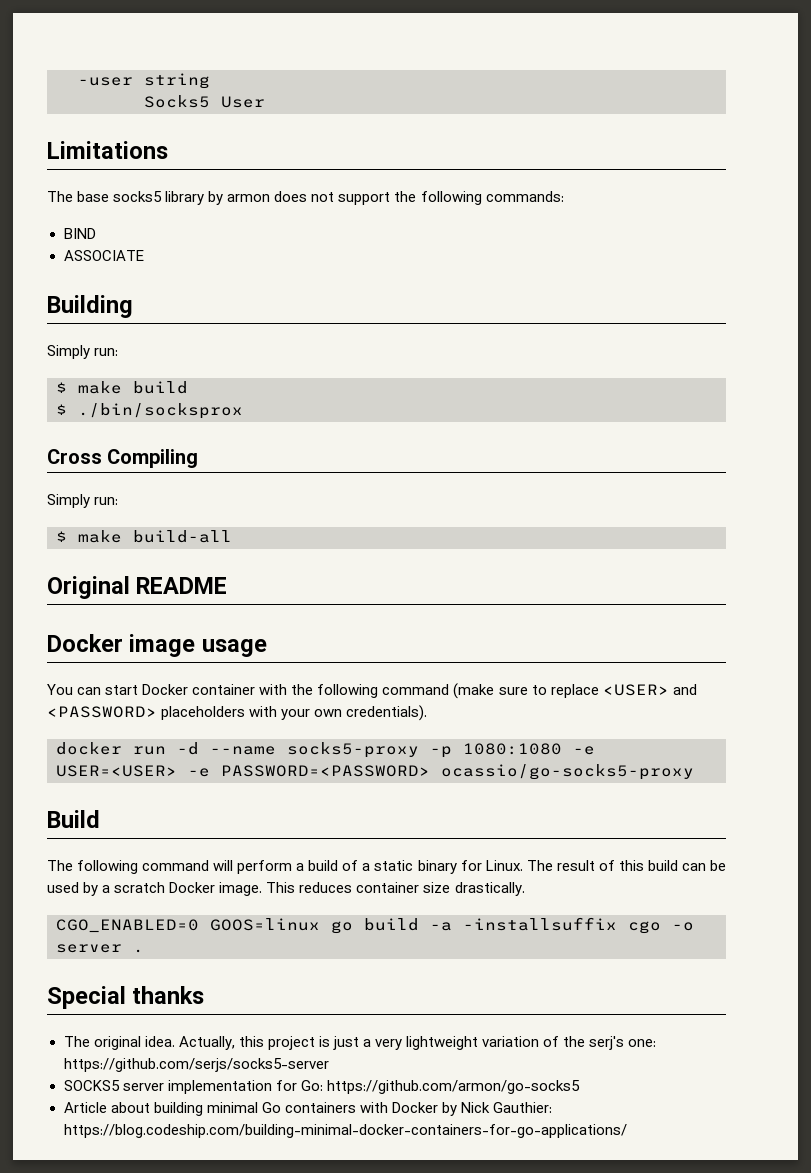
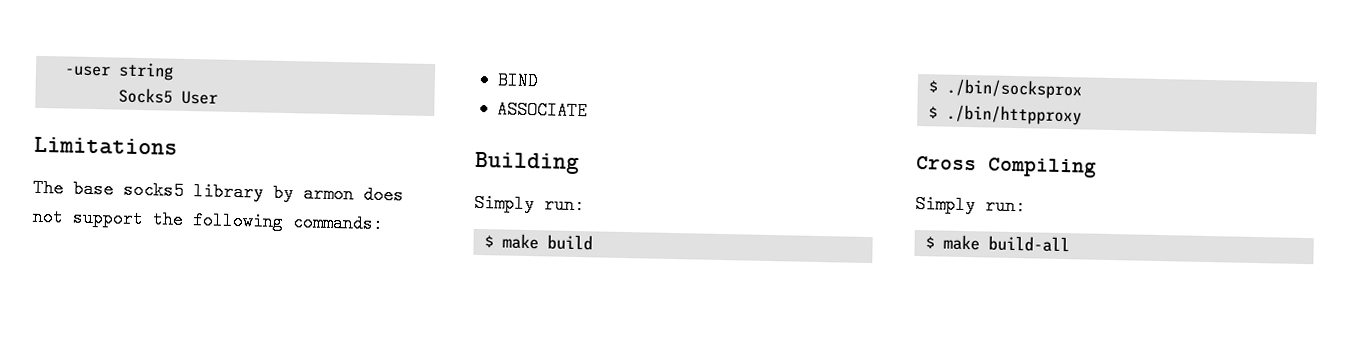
(243, 411) none -> [928,104,1083,126] // $ ./bin/httpproxy
[47,576,228,599] [47,634,267,657] [47,683,697,699] [47,705,428,721] [56,742,595,758] [56,764,694,780] [47,810,100,828] [47,860,726,874] [47,882,525,896] [56,917,694,934] [56,944,144,953] [47,986,205,1009] [63,1036,657,1050] [63,1058,329,1072] [63,1080,580,1094] [63,1102,552,1116] [63,1124,627,1138] // Original README // Docker image usage // You can start Docker container with the following command (make sure to replace <USER> and <PASSWORD> placeholders with your own credentials). // docker run -d --name socks5-proxy -p 1080:1080 -e USER=<USER> -e PASSWORD=<PASSWORD> ocassio/go-socks5-proxy // Build // The following command will perform a build of a static binary for Linux. The result of this build can be used by a scratch Docker image. This reduces container size drastically. // CGO_ENABLED=0 GOOS=linux go build -a -installsuffix cgo -o server . // Special thanks // The original idea. Actually, this project is just a very lightweight variation of the serj's one: https://github.com/serjs/socks5-server // SOCKS5 server implementation for Go: https://github.com/armon/go-socks5 // Article about building minimal Go containers with Docker by Nick Gauthier: https://blog.codeship.com/building-minimal-docker-containers-for-go-applications/ -> (1071, 244) none

